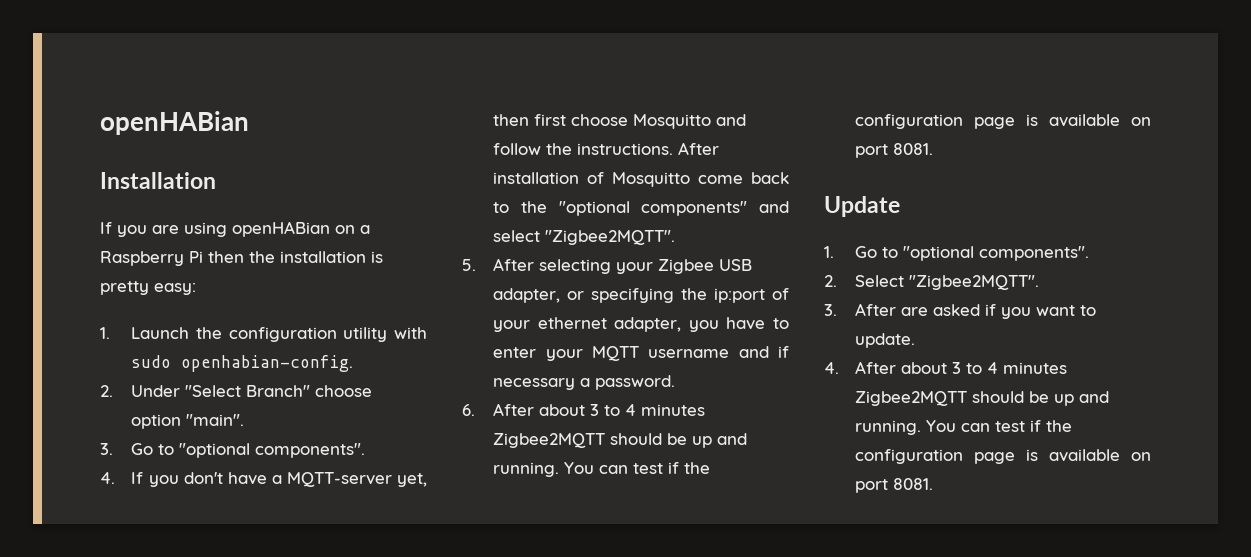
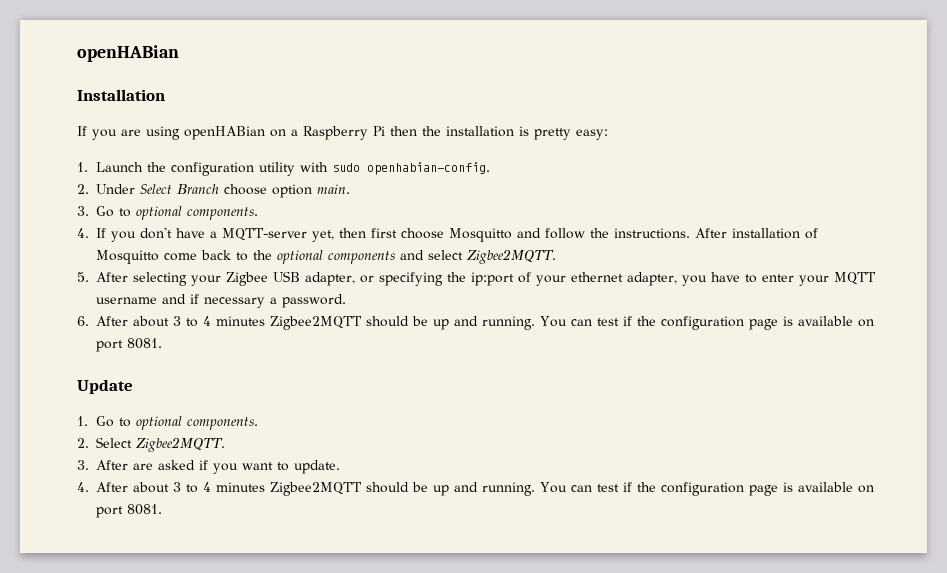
[185,385,311,397] "Select Branch" -> [140,184,219,194] Select Branch
[186,414,245,426] "main". -> [317,184,350,194] main.
[179,443,366,458] "optional components". -> [136,206,258,220] optional components.
[558,201,748,216] "optional components" -> [277,250,395,264] optional components
[545,230,676,245] "Zigbee2MQTT". -> [467,249,556,264] Zigbee2MQTT.
[903,246,1090,261] "optional components". -> [135,416,258,430] optional components.
[909,275,1040,290] "Zigbee2MQTT". -> [136,437,225,452] Zigbee2MQTT.

